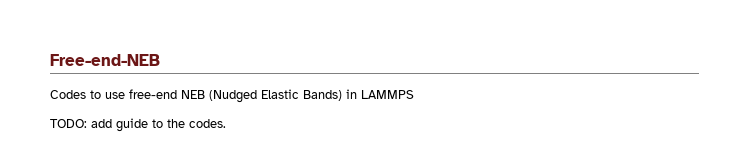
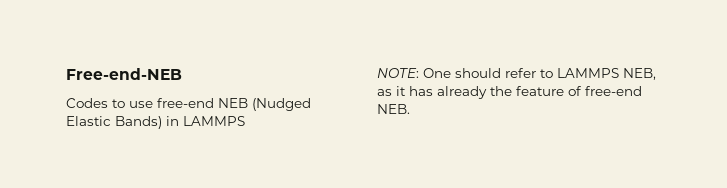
[50,118,226,132] TODO: add guide to the codes. -> [377,68,656,80] [377,86,642,99] [377,104,410,114] NOTE: One should refer to LAMMPS NEB, as it has already the feature of free-end NEB.

